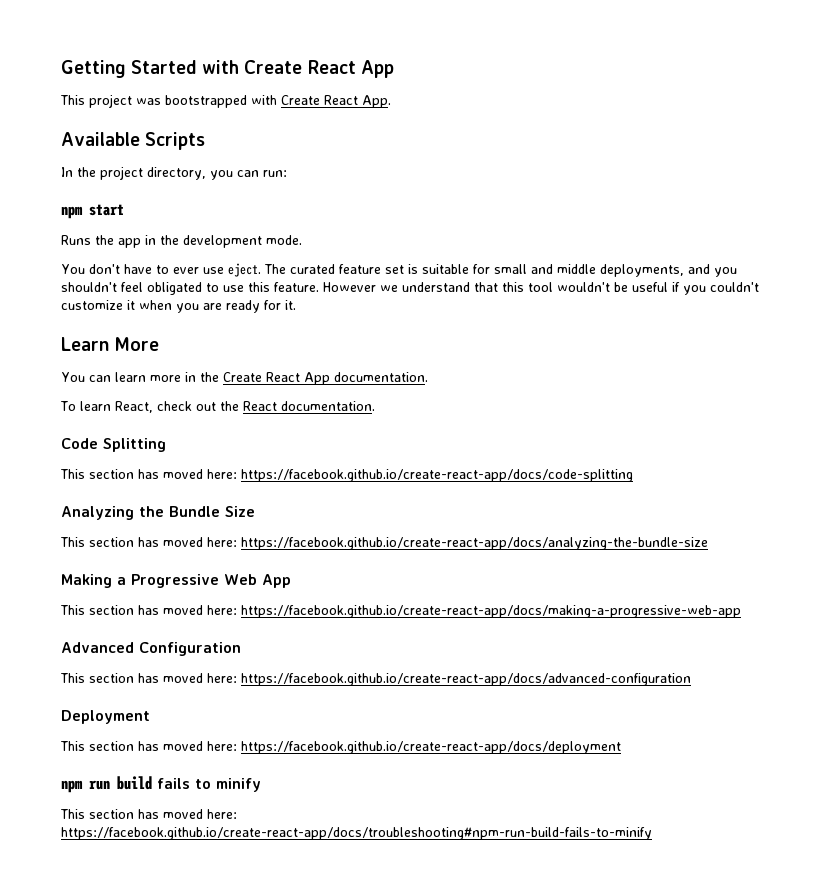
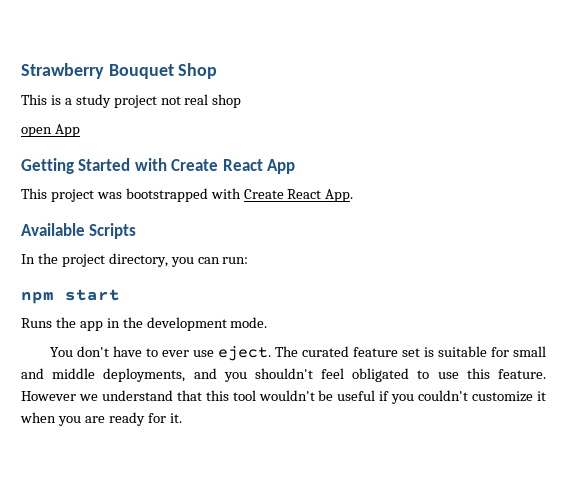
(61, 69) none -> [21,63,218,79] [21,94,242,108] [21,124,80,137] Strawberry Bouquet Shop // This is a study project not real shop // open App //
[61,337,160,351] [61,372,428,385] [60,401,375,413] [61,438,166,452] [60,469,633,482] [61,506,255,520] [60,537,708,550] [61,574,291,588] [60,605,741,618] [61,642,241,656] [60,673,691,686] [61,710,150,724] [60,741,621,754] [61,776,261,793] [60,809,237,819] [61,827,652,840] // Learn More // You can learn more in the Create React App documentation. // To learn React, check out the React documentation. // Code Splitting // This section has moved here: https://facebook.github.io/create-react-app/docs/code-splitting // Analyzing the Bundle Size // This section has moved here: https://facebook.github.io/create-react-app/docs/analyzing-the-bundle-size // Making a Progressive Web App // This section has moved here: https://facebook.github.io/create-react-app/docs/making-a-progressive-web-app // Advanced Configuration // This section has moved here: https://facebook.github.io/create-react-app/docs/advanced-configuration // Deployment // This section has moved here: https://facebook.github.io/create-react-app/docs/deployment // npm run build fails to minify // This section has moved here: https://facebook.github.io/create-react-app/docs/troubleshooting#npm-run-build-fails-to-minify -> (182, 418) none

